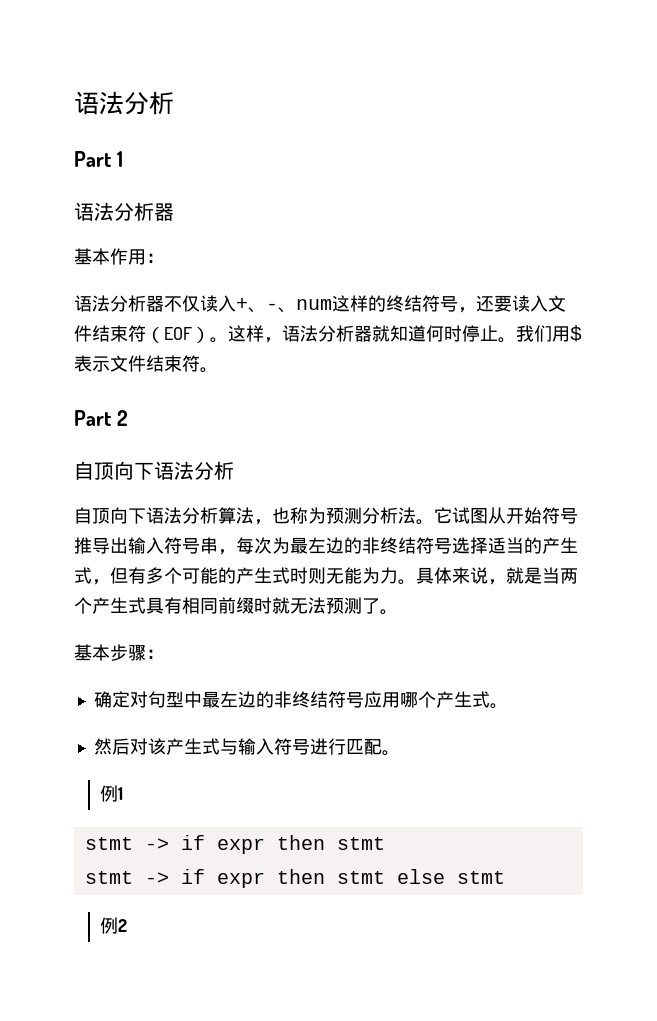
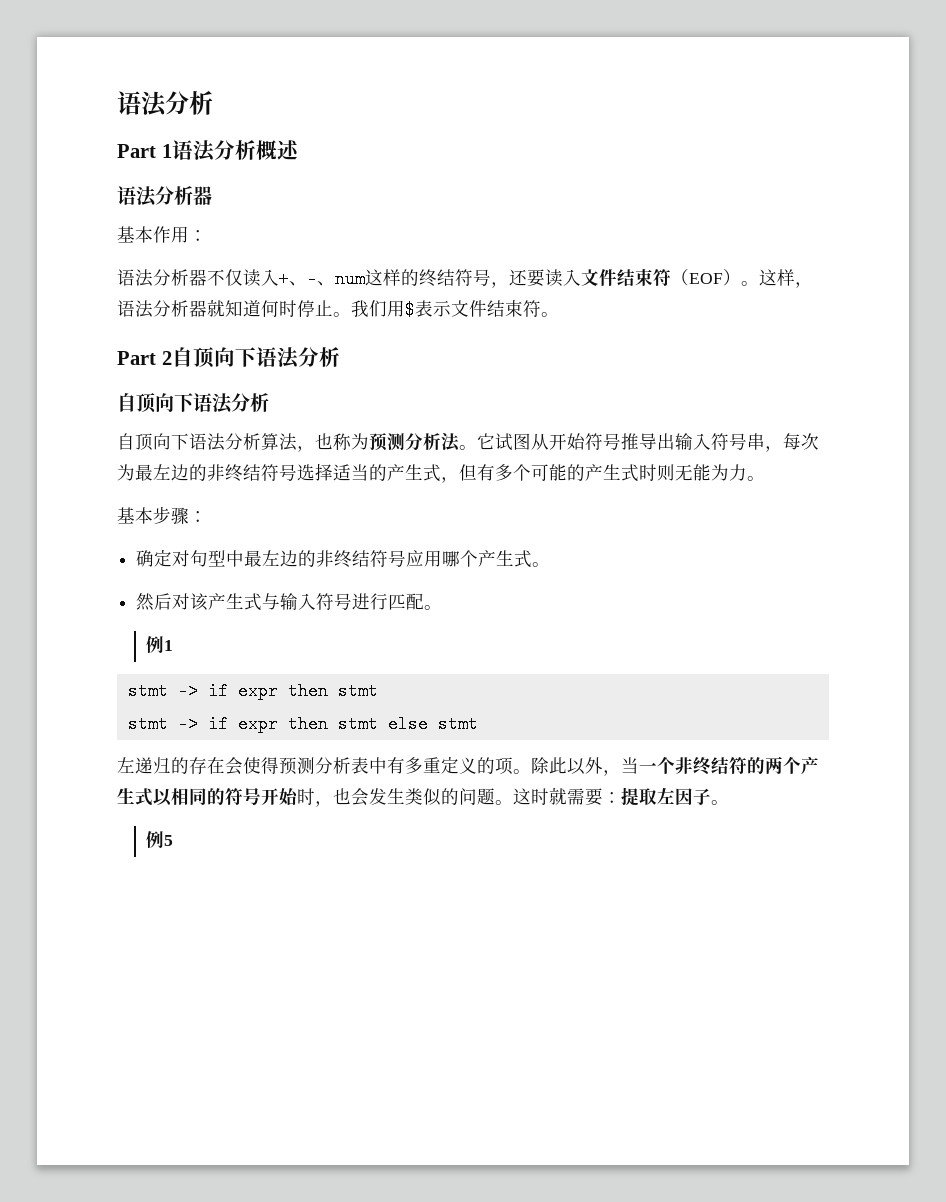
(123, 159) none -> [171,140,299,162] 语法分析概述
(128, 418) none -> [171,347,340,369] 自顶向下语法分析
[416,567,578,585] [74,597,398,615] 具体来说，就是当两个产生式具有相同前缀时就无法预测了。 -> (765, 478) none
[100,917,128,934] // 例2 -> [117,756,819,776] [117,787,729,807] [145,831,173,848] // 左递归的存在会使得预测分析表中有多重定义的项。除此以外，当一个非终结符的两个产生式以相同的符号开始时，也会发生类似的问题。这时就需要：提取左因子。 // 例5

